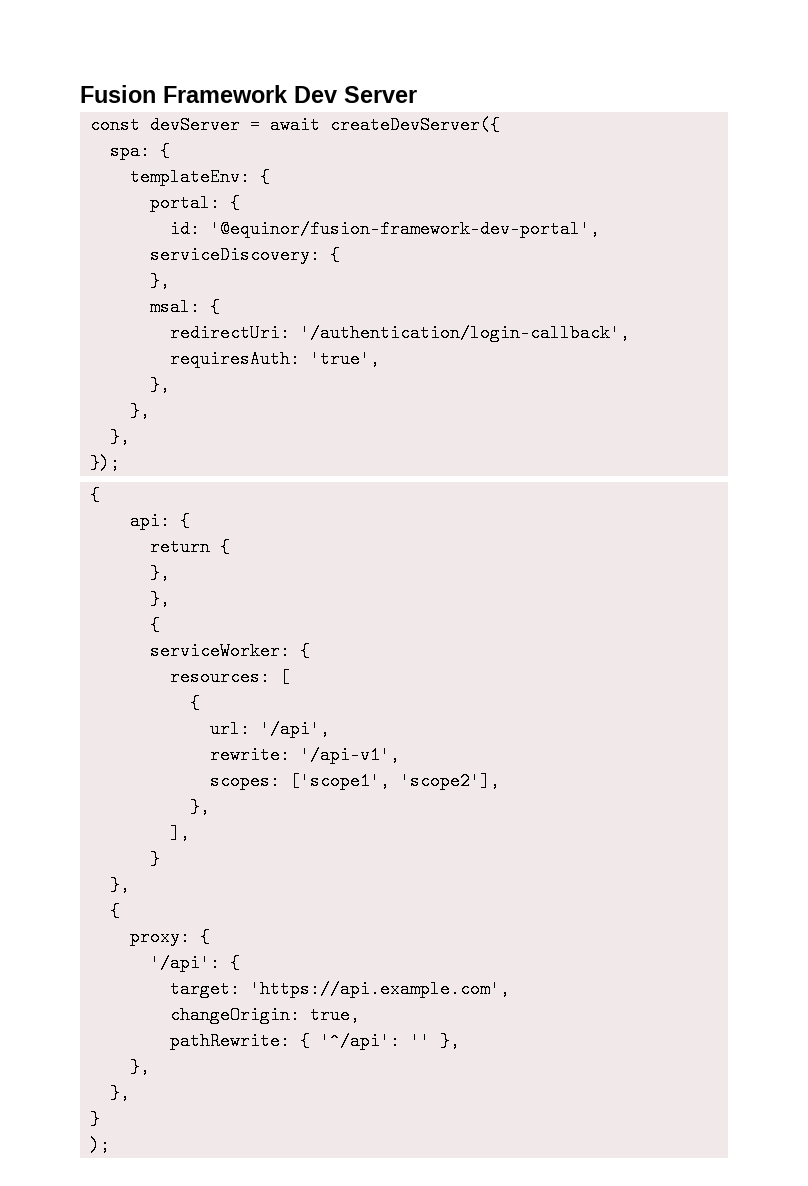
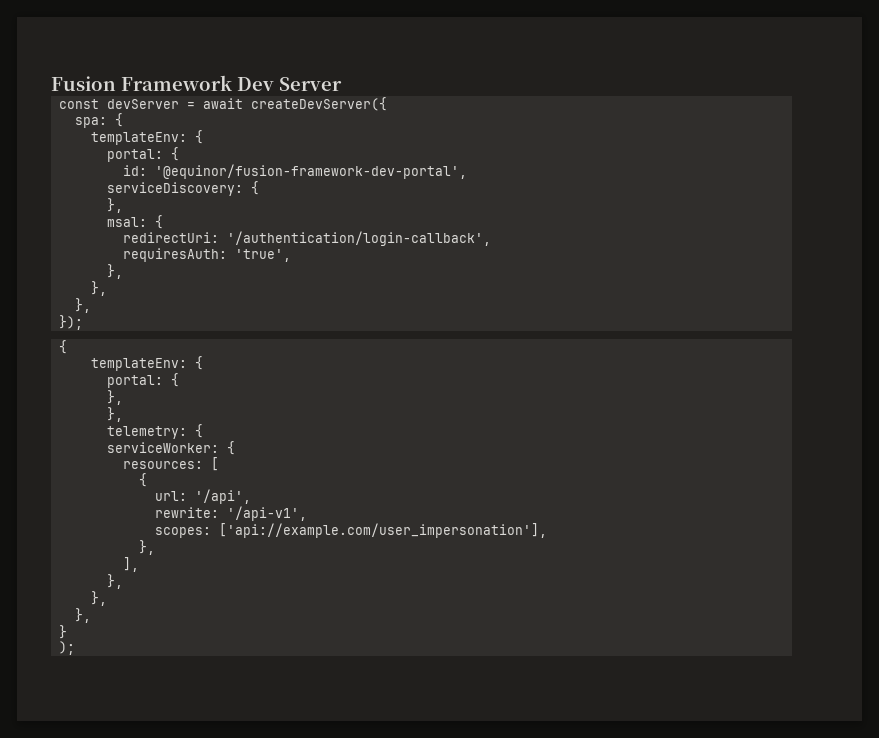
[130,512,191,530] [150,538,211,556] api: { // return -> [90,356,203,371] [106,375,163,388] templateEnv: { // portal:
(171, 599) none -> [106,426,187,439] telemetry:
[290,772,501,790] ['scope1', 'scope2'], -> [218,523,547,538] ['api://example.com/user_impersonation'],
[150,850,161,868] [110,876,131,894] [110,902,121,920] [130,928,211,946] [150,954,241,972] [170,980,511,998] [170,1006,361,1024] [170,1032,431,1050] } // }, // { // proxy: { // '/api': { // target: 'https://api.example.com', // changeOrigin: true, // pathRewrite: { '^/api': '' -> (139, 564) none

